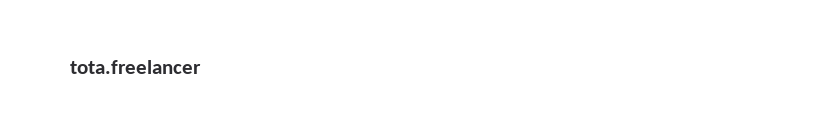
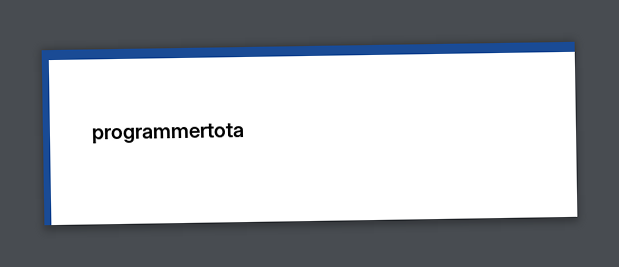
[70,60,201,74] tota.freelancer -> [91,123,245,144] programmertota

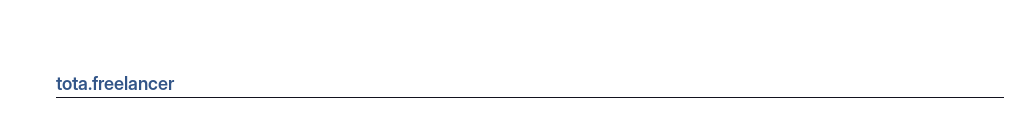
[91,123,245,144] programmertota -> [56,76,175,90] tota.freelancer

